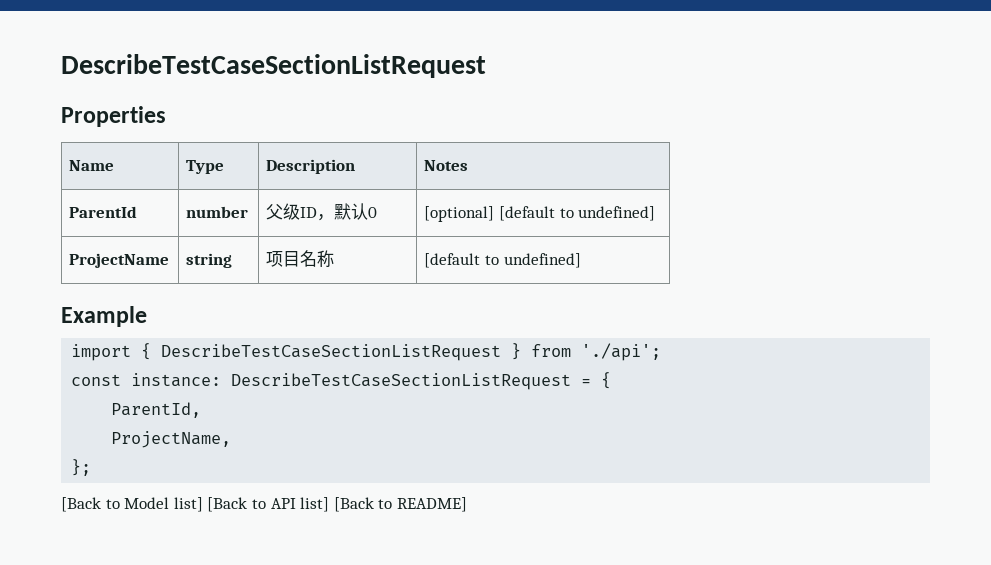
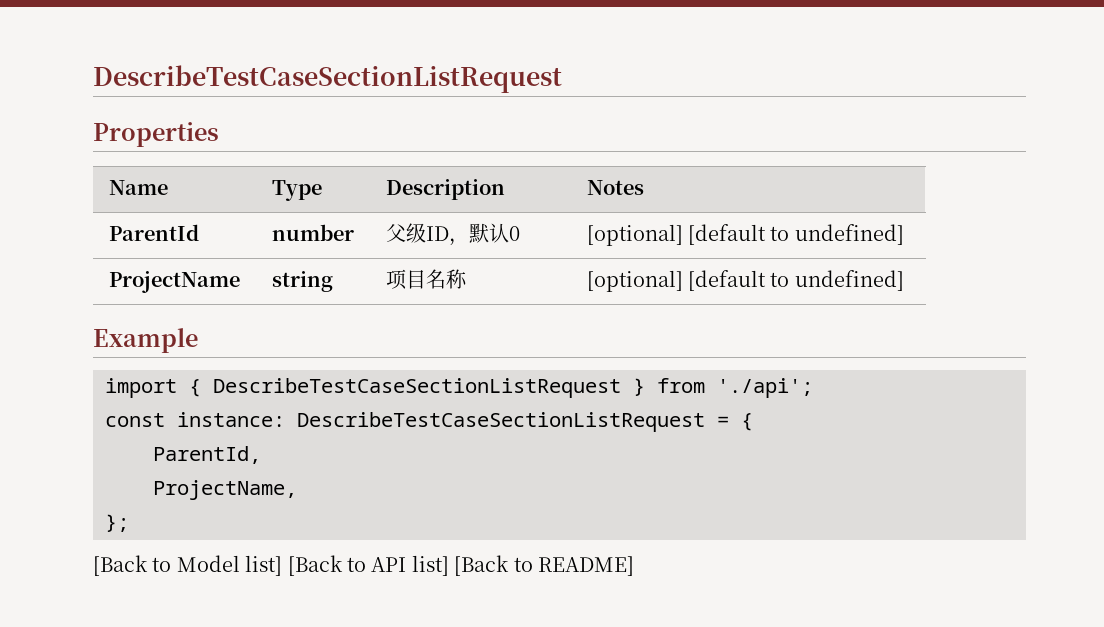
(335, 258) none -> [586,270,683,292] [optional]

